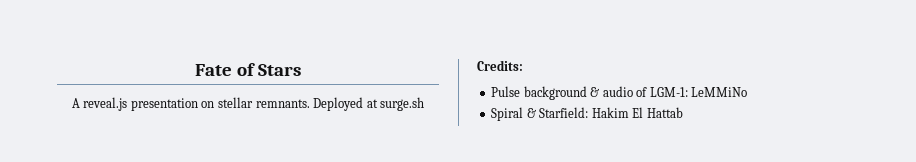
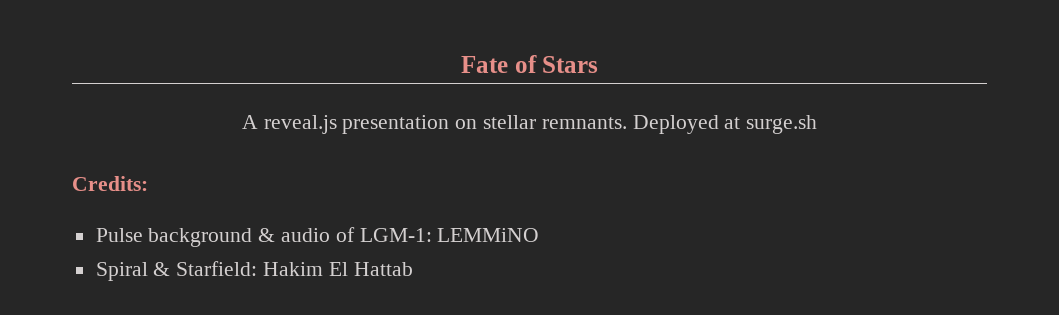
[691,87,748,97] LeMMiNo -> [437,228,540,242] LEMMiNO

